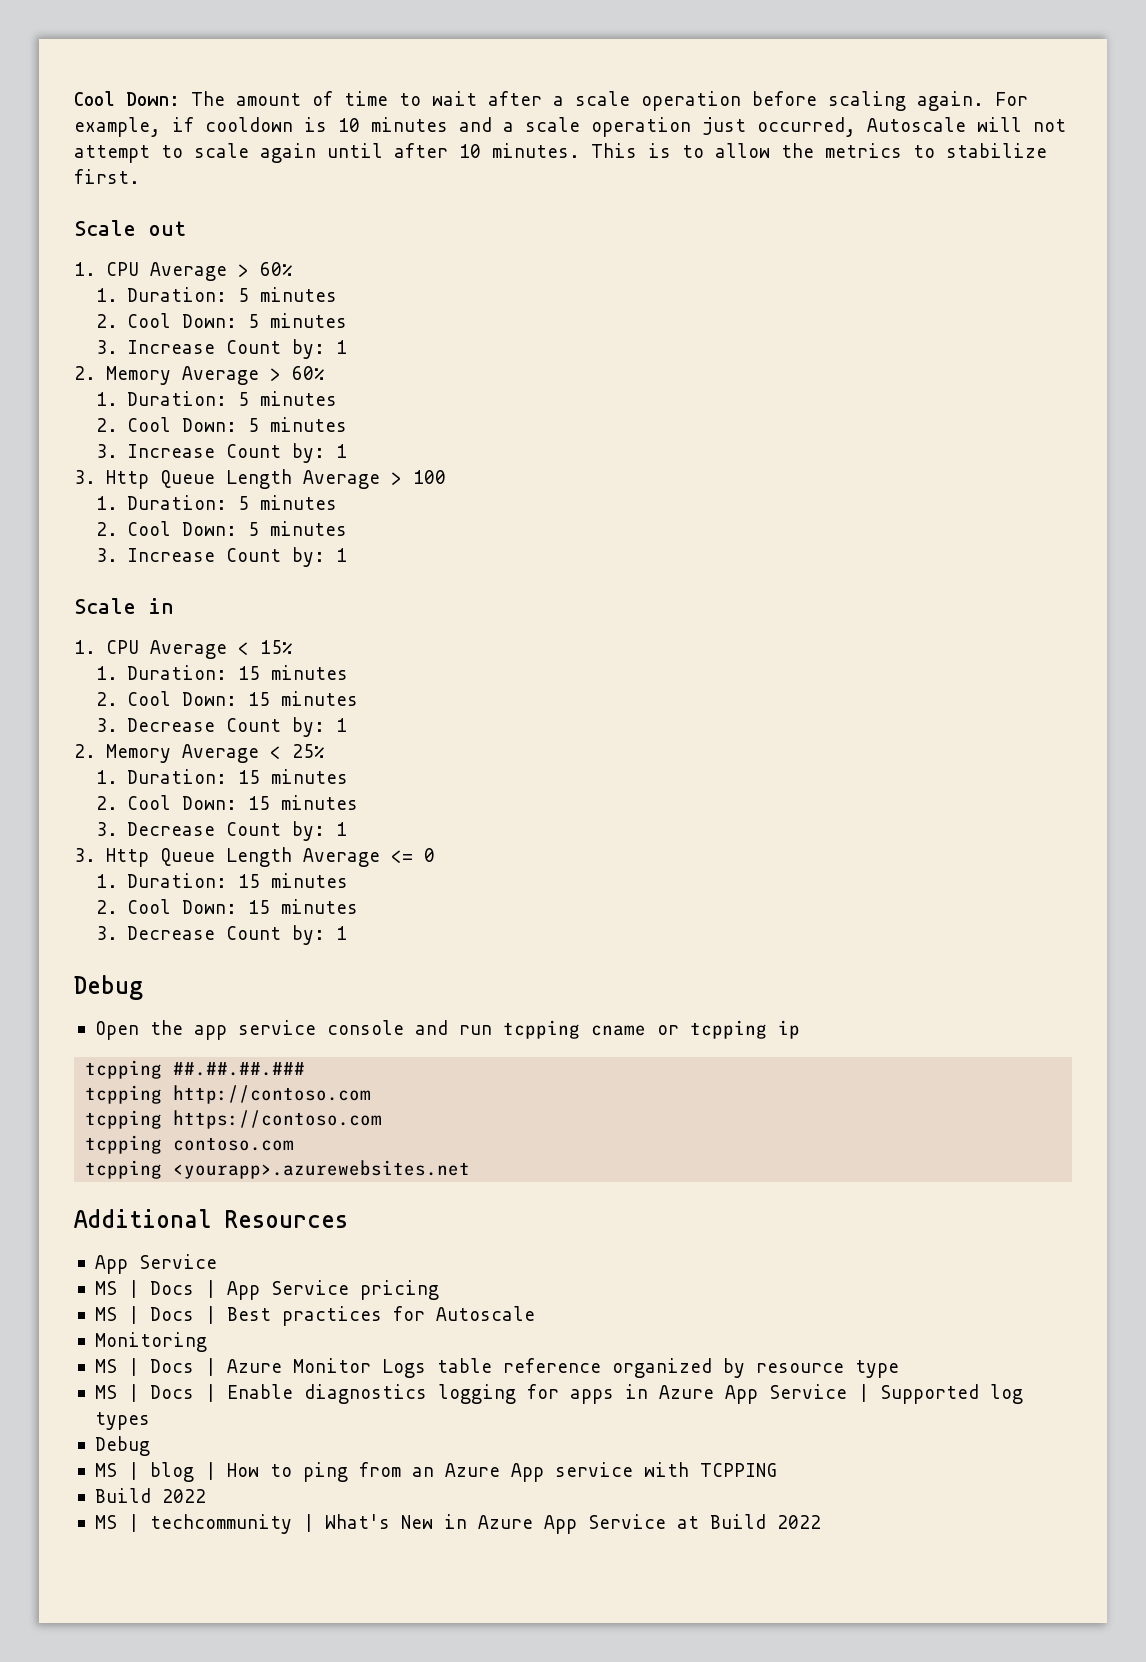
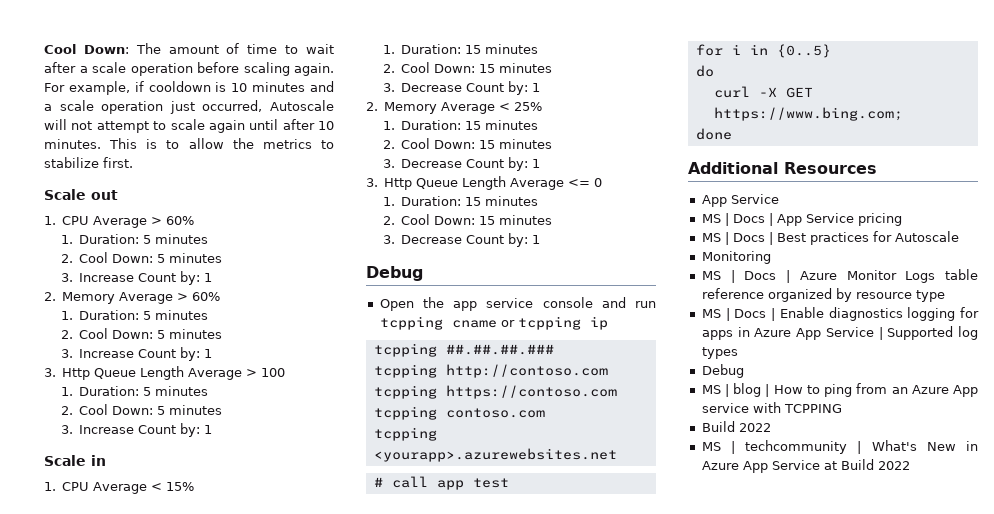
(471, 1169) none -> [373,476,509,490] [695,44,831,58] [695,65,714,77] [713,86,813,98] [713,107,903,121] [695,128,732,140] // # call app test // for i in {0..5} // do // curl -X GET https://www.bing.com; // done

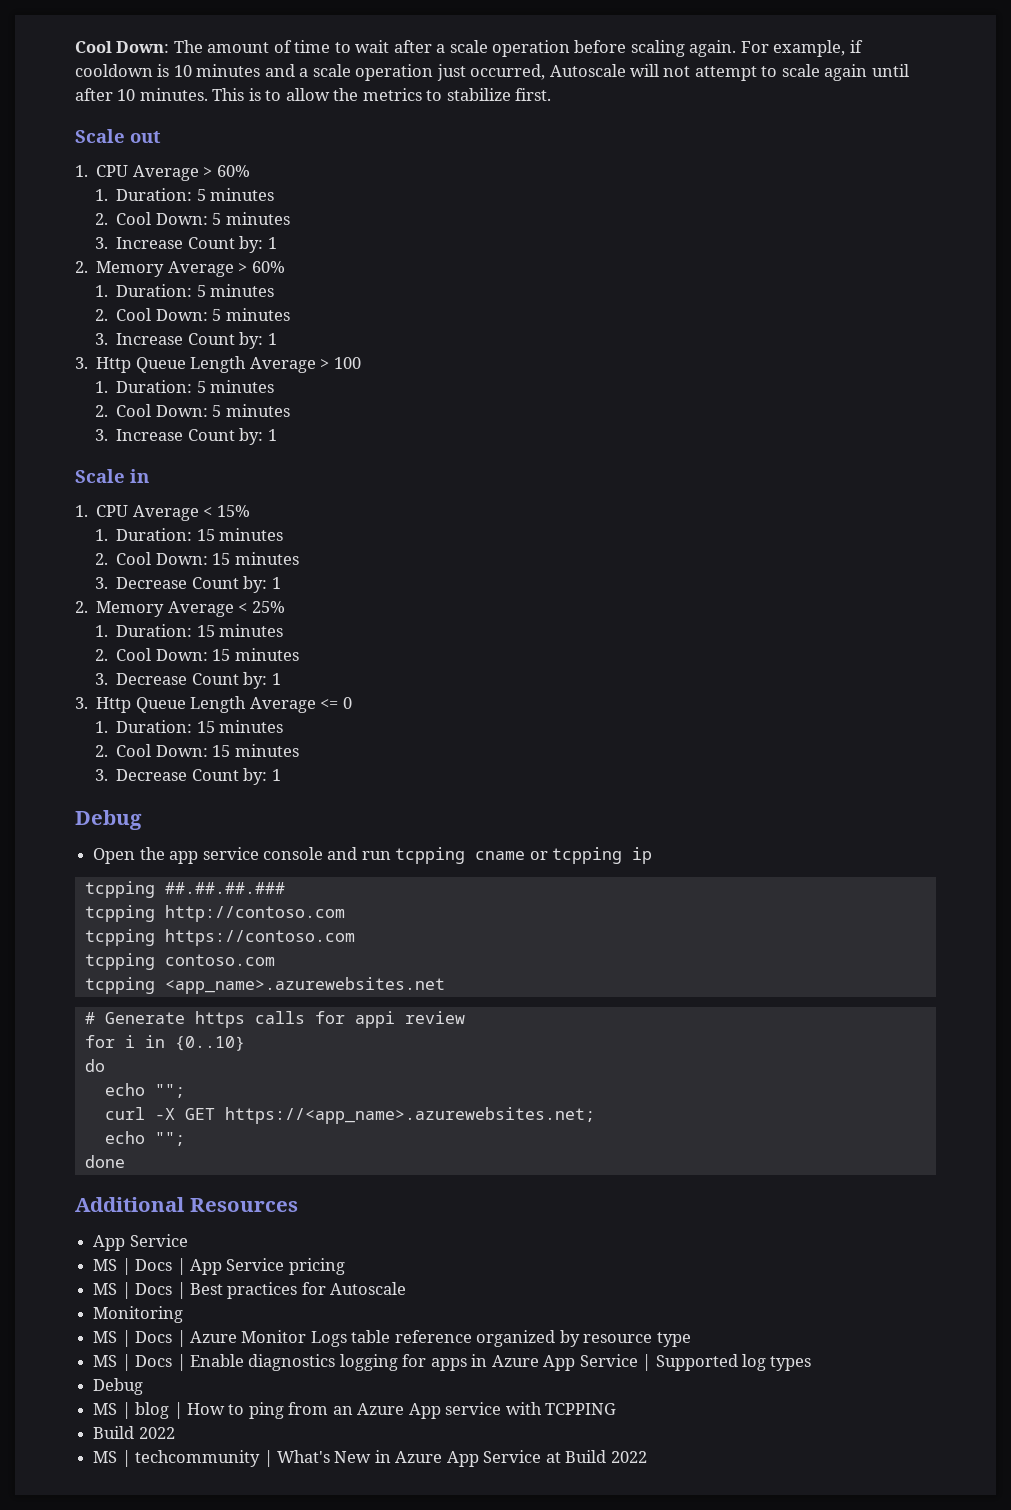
[373,448,617,462] <yourapp>.azurewebsites.net -> [164,977,445,994] <app_name>.azurewebsites.net
[391,476,509,490] call app test -> [104,1011,465,1028] Generate https calls for appi review
[776,44,831,58] {0..5} -> [174,1036,245,1051] {0..10}
(714, 71) none -> [104,1083,185,1098] // echo "";
[713,107,903,121] https://www.bing.com; -> [224,1107,595,1124] [104,1131,185,1146] https://<app_name>.azurewebsites.net; // echo "";

